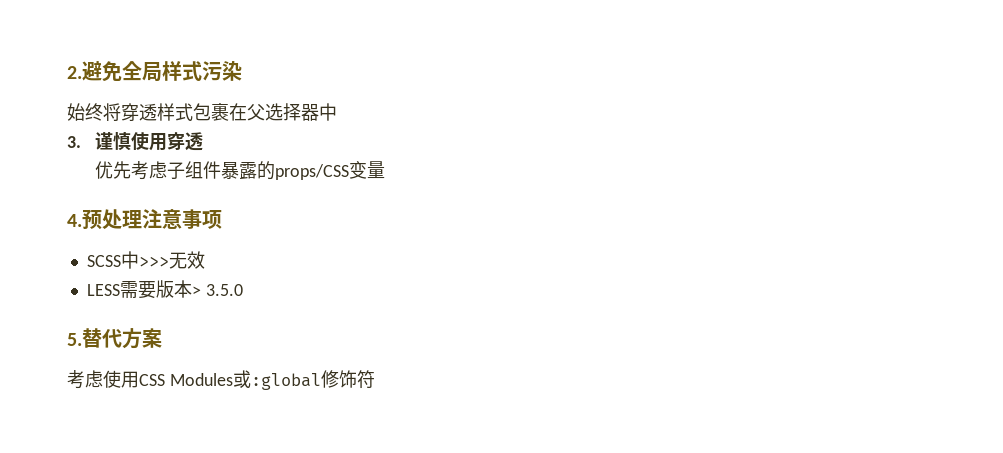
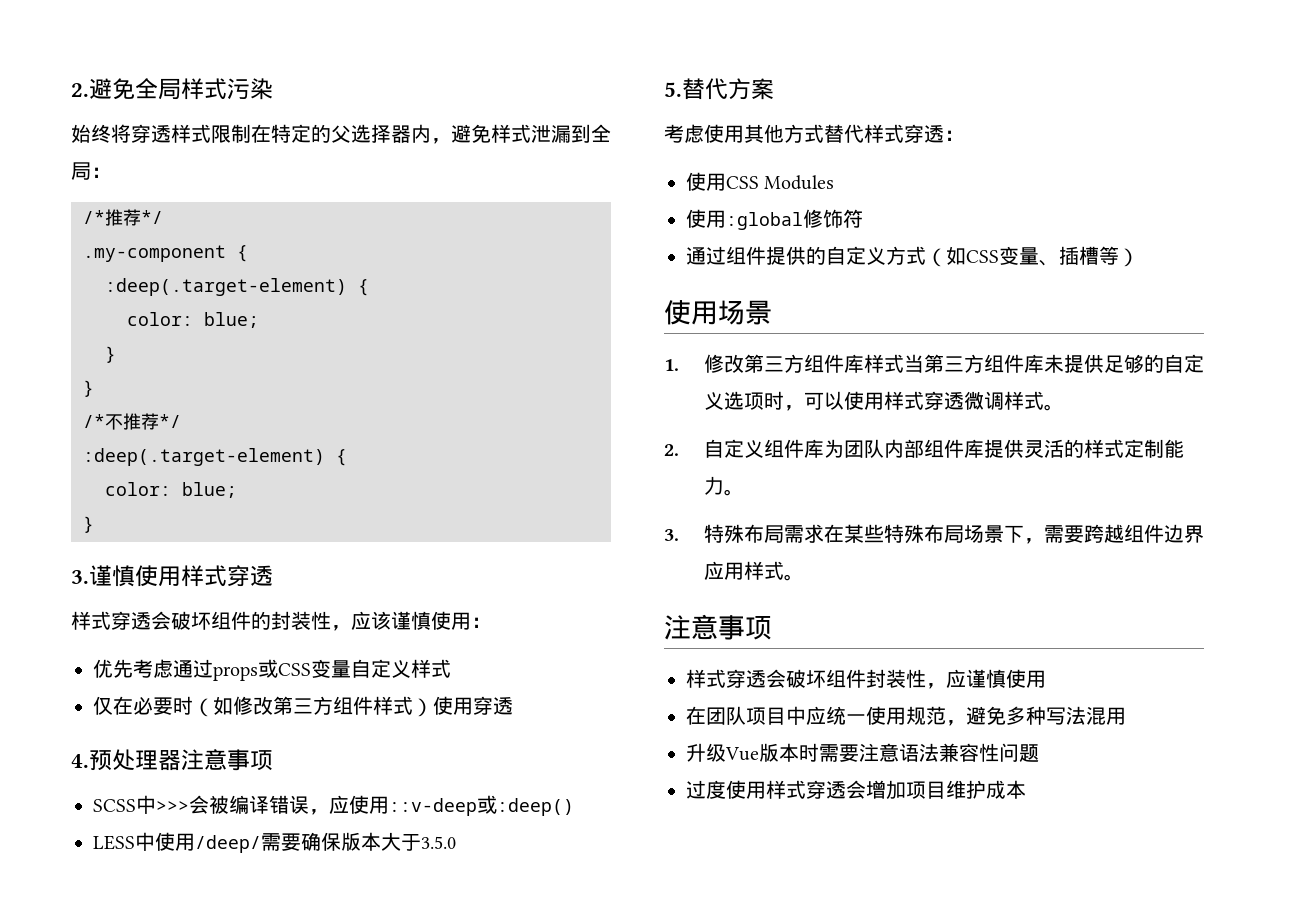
[193,103,337,121] [67,132,203,151] [94,161,385,180] 包裹在父选择器中 // 3.谨慎使用穿透 // 优先考虑子组件暴露的props/CSS变量 -> [211,124,611,144] [71,162,111,180] [83,209,163,226] [83,245,248,262] [105,278,369,296] [127,312,259,328] [105,346,116,363] [83,380,94,397] [83,413,181,430] [83,448,347,466] [105,482,237,498] [83,516,94,533] [71,565,273,587] [71,611,491,631] [93,659,451,681] [93,696,513,717] 限制在特定的父选择器内，避免样式泄漏到全局： // /*推荐*/ // .my-component { // :deep(.target-element) { // color: blue; // } // } // /*不推荐*/ // :deep(.target-element) { // color: blue; // } // 3.谨慎使用样式穿透 // 样式穿透会破坏组件的封装性，应该谨慎使用： // 优先考虑通过props或CSS变量自定义样式 // 仅在必要时（如修改第三方组件样式）使用穿透
(142, 219) none -> [158,750,181,771] 器
[168,251,205,269] [86,280,201,299] 无效 // LESS需要版本> -> [189,795,574,816] [93,832,421,853] 会被编译错误，应使用::v-deep或:deep() // LESS中使用/deep/需要确保版本大于
(139, 379) none -> [744,124,964,143] [686,172,726,191] 其他方式替代样式穿透： // 使用
[232,370,251,388] 或 -> [686,209,726,228] // 使用
(375, 379) none -> [686,246,1139,267] [664,300,772,325] [664,354,1204,373] [703,391,1064,411] [664,439,1184,458] [703,476,744,496] [664,524,1204,544] [703,561,804,581] [664,614,772,640] [686,669,1046,689] [686,706,1126,726] [686,743,1039,762] [686,780,1026,800] // 通过组件提供的自定义方式（如CSS变量、插槽等） // 使用场景 // 1.修改第三方组件库样式当第三方组件库未提供足够的自定义选项时，可以使用样式穿透微调样式。 // 2.自定义组件库为团队内部组件库提供灵活的样式定制能力。 // 3.特殊布局需求在某些特殊布局场景下，需要跨越组件边界应用样式。 // 注意事项 // 样式穿透会破坏组件封装性，应谨慎使用 // 在团队项目中应统一使用规范，避免多种写法混用 // 升级Vue版本时需要注意语法兼容性问题 // 过度使用样式穿透会增加项目维护成本

